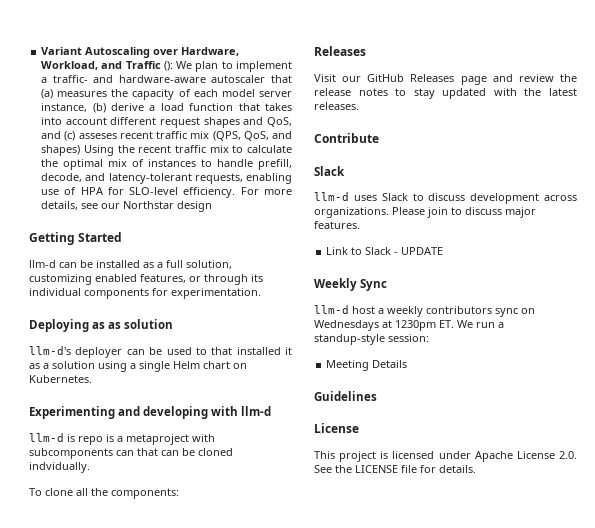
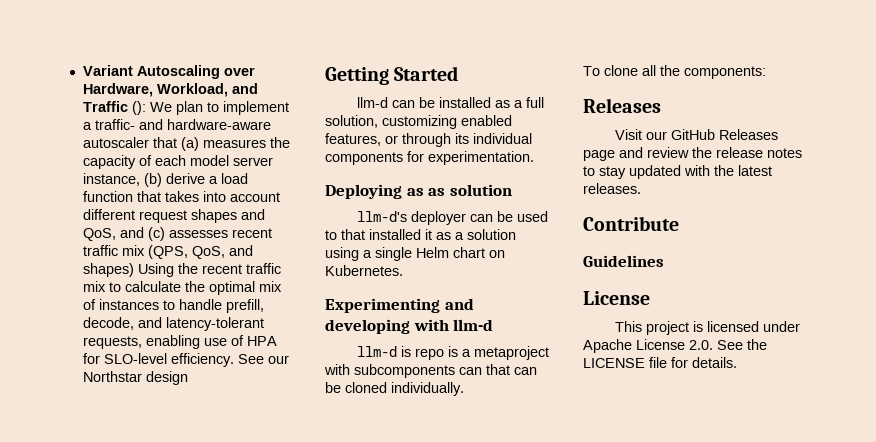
[78,133,117,139] asseses -> [168,230,228,238] assesses
[240,187,292,195] [41,201,99,210] For more details, see -> [237,354,264,364] See
[29,462,90,473] indvidually. -> [391,382,464,396] individually.
[314,166,345,176] [314,192,577,204] [314,207,536,218] [314,221,360,229] [326,247,444,255] [314,278,388,291] [314,305,535,317] [314,320,504,331] [314,334,429,345] [326,360,408,371] // Slack // llm-d uses Slack to discuss development across organizations. Please join to discuss major features. // Link to Slack - UPDATE // Weekly Sync // llm-d host a weekly contributors sync on Wednesdays at 1230pm ET. We run a standup-style session: // Meeting Details -> (679, 223) none

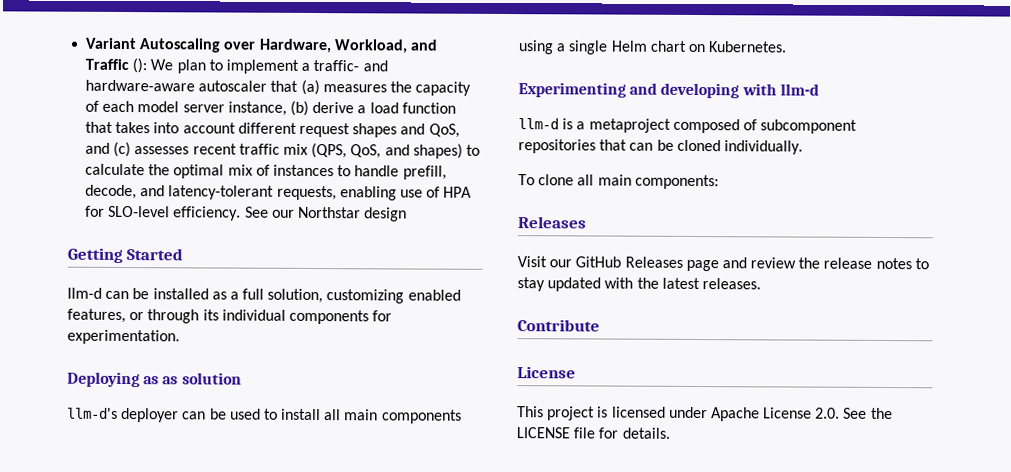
[137,263,281,277] [82,281,106,292] Using the recent traffic mix -> (463, 151) none
[341,229,516,240] that installed it as a solution -> [281,408,462,424] install all main components
[415,346,550,360] [324,364,482,378] repo is a metaproject with subcomponents can -> [576,118,858,134] [518,139,596,154] a metaproject composed of subcomponent repositories
[660,65,680,76] the -> [597,174,632,186] main
[583,255,664,267] // Guidelines -> (600, 325) none

